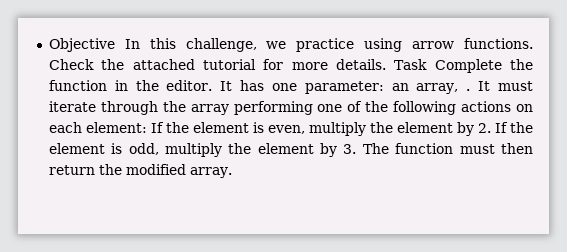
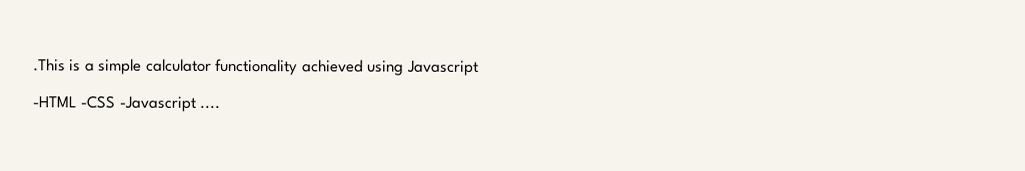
[48,38,533,52] [48,59,533,73] [48,80,533,94] [48,101,534,115] [48,122,533,136] [48,143,533,157] [48,164,232,178] Objective In this challenge, we practice using arrow functions. Check the attached tutorial for more details. Task Complete the function in the editor. It has one parameter: an array, . It must iterate through the array performing one of the following actions on each element: If the element is even, multiply the element by 2. If the element is odd, multiply the element by 3. The function must then return the modified array. -> [33,58,479,76] [32,95,221,112] .This is a simple calculator functionality achieved using Javascript // -HTML -CSS -Javascript ....

